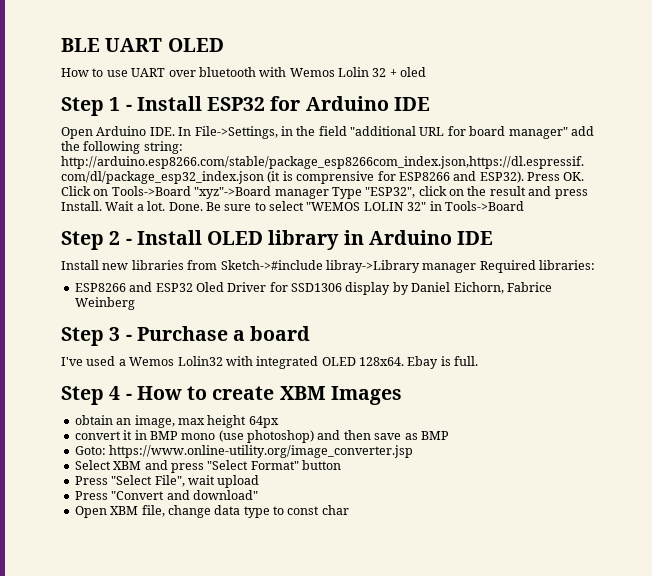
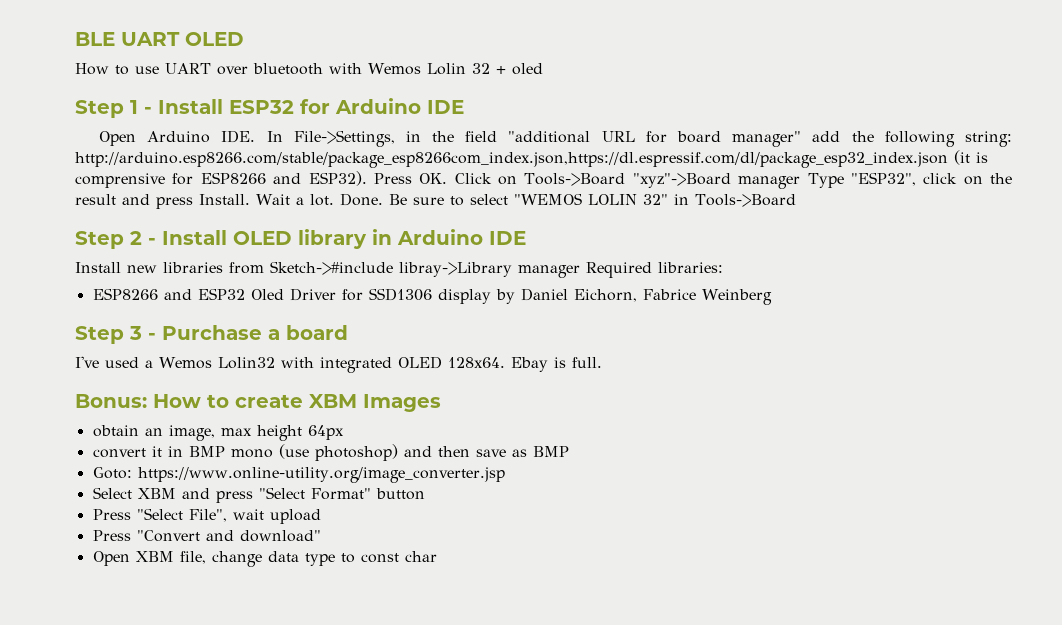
[61,386,132,405] Step 4 - -> [75,394,147,408] Bonus:

